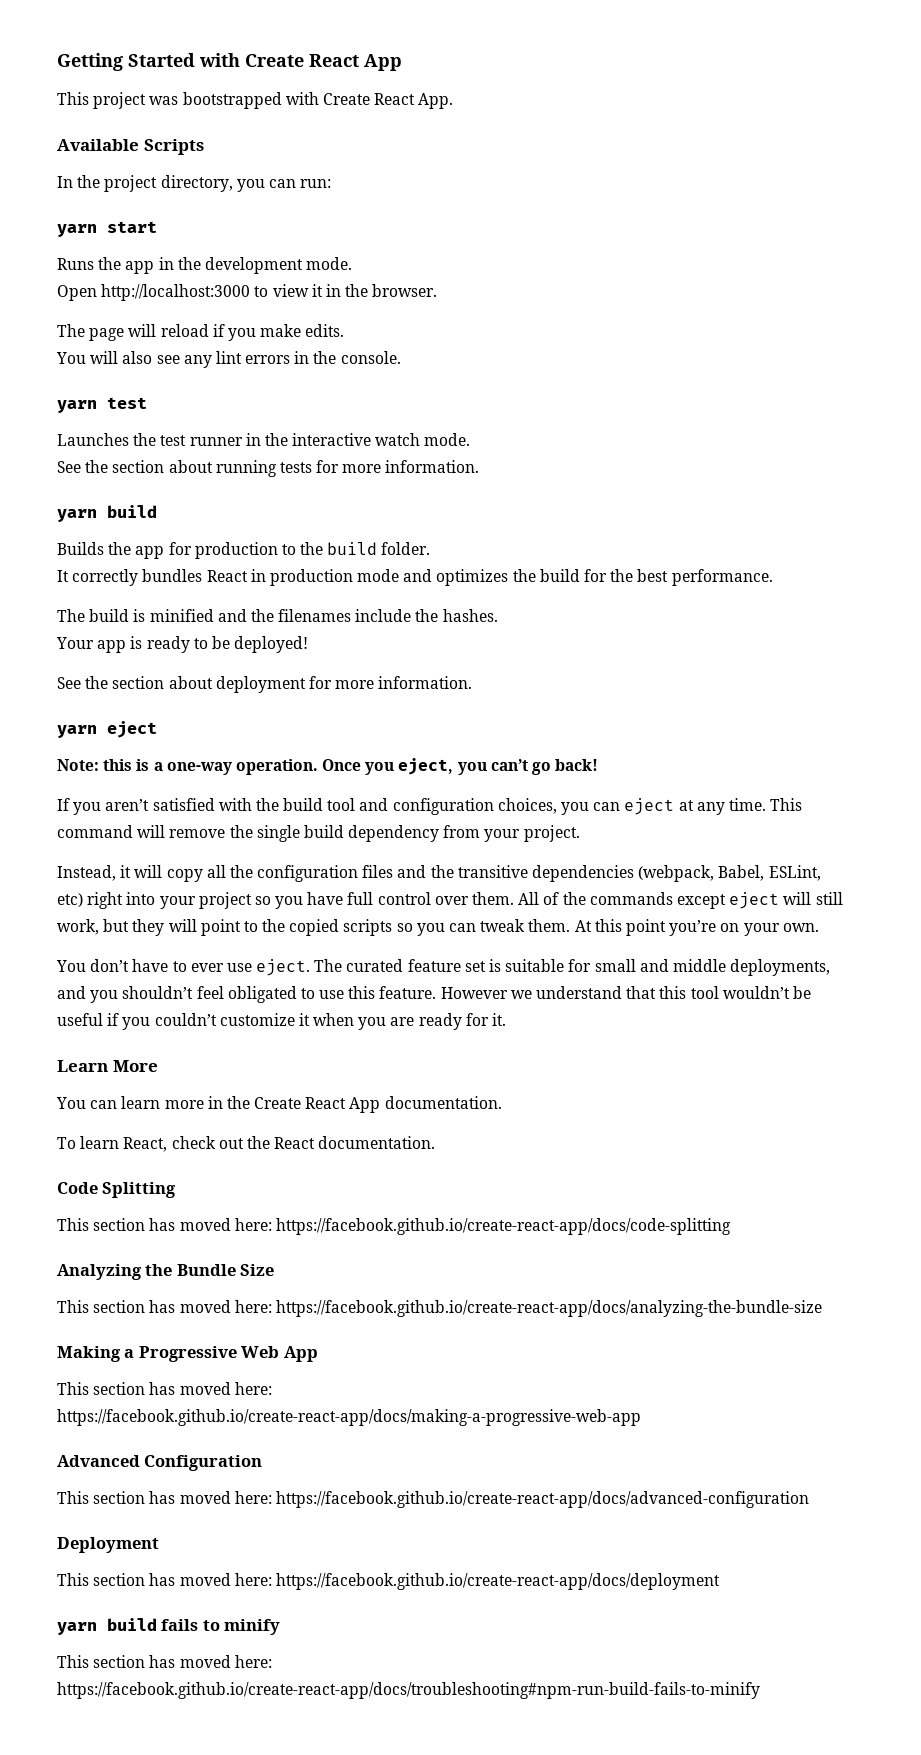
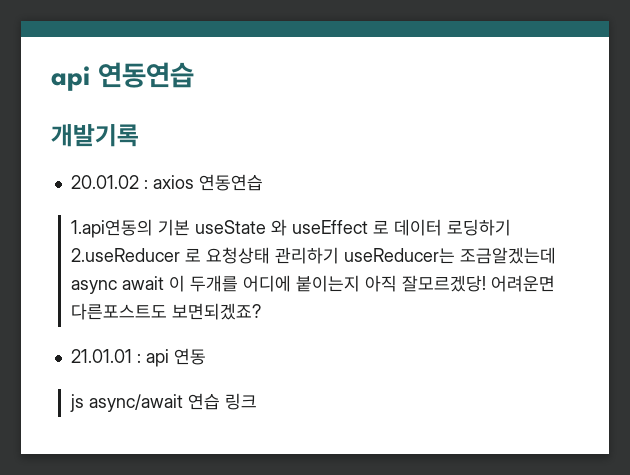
[57,53,402,71] [57,92,454,109] [57,139,204,155] [57,175,332,192] [57,221,157,237] [57,257,353,274] [57,284,438,301] [57,324,345,341] [56,351,401,368] [57,397,147,413] [57,433,471,446] [57,460,480,477] [57,505,157,522] [57,542,431,559] [57,569,773,586] [57,609,498,622] [56,636,309,653] [57,676,473,693] [57,721,157,738] [57,758,599,775] [57,798,803,815] [57,825,580,842] [57,865,821,882] [57,892,843,909] [57,919,819,936] [56,959,831,976] [57,986,811,1003] [57,1013,507,1030] [57,1060,158,1072] [56,1096,502,1113] [57,1136,436,1152] [57,1182,177,1198] [57,1218,731,1235] [57,1264,275,1280] [57,1300,822,1317] [57,1346,318,1362] [57,1382,272,1395] [57,1409,641,1426] [57,1455,263,1471] [57,1491,809,1508] [57,1537,159,1553] [57,1573,720,1590] [57,1618,281,1635] [57,1655,272,1668] [57,1682,760,1699] Getting Started with Create React App // This project was bootstrapped with Create React App. // Available Scripts // In the project directory, you can run: // yarn start // Runs the app in the development mode. // Open http://localhost:3000 to view it in the browser. // The page will reload if you make edits. // You will also see any lint errors in the console. // yarn test // Launches the test runner in the interactive watch mode. // See the section about running tests for more information. // yarn build // Builds the app for production to the build folder. // It correctly bundles React in production mode and optimizes the build for the best performance. // The build is minified and the filenames include the hashes. // Your app is ready to be deployed! // See the section about deployment for more information. // yarn eject // Note: this is a one-way operation. Once you eject, you can’t go back! // If you aren’t satisfied with the build tool and configuration choices, you can eject at any time. This command will remove the single build dependency from your project. // Instead, it will copy all the configuration files and the transitive dependencies (webpack, Babel, ESLint, etc) right into your project so you have full control over them. All of the commands except eject will still work, but they will point to the copied scripts so you can tweak them. At this point you’re on your own. // You don’t have to ever use eject. The curated feature set is suitable for small and middle deployments, and you shouldn’t feel obligated to use this feature. However we understand that this tool wouldn’t be useful if you couldn’t customize it when you are ready for it. // Learn More // You can learn more in the Create React App documentation. // To learn React, check out the React documentation. // Code Splitting // This section has moved here: https://facebook.github.io/create-react-app/docs/code-splitting // Analyzing the Bundle Size // This section has moved here: https://facebook.github.io/create-react-app/docs/analyzing-the-bundle-size // Making a Progressive Web App // This section has moved here: https://facebook.github.io/create-react-app/docs/making-a-progressive-web-app // Advanced Configuration // This section has moved here: https://facebook.github.io/create-react-app/docs/advanced-configuration // Deployment // This section has moved here: https://facebook.github.io/create-react-app/docs/deployment // yarn build fails to minify // This section has moved here: https://facebook.github.io/create-react-app/docs/troubleshooting#npm-run-build-fails-to-minify -> [51,62,194,91] [51,124,139,147] [70,174,263,191] [70,219,511,238] [70,247,556,264] [70,275,555,294] [70,303,261,320] [70,348,206,367] [69,393,257,412] api 연동연습 // 개발기록 // 20.01.02 : axios 연동연습 // 1.api연동의 기본 useState 와 useEffect 로 데이터 로딩하기 2.useReducer 로 요청상태 관리하기 useReducer는 조금알겠는데 async await 이 두개를 어디에 붙이는지 아직 잘모르겠당! 어려운면 다른포스트도 보면되겠죠? // 21.01.01 : api 연동 // js async/await 연습 링크

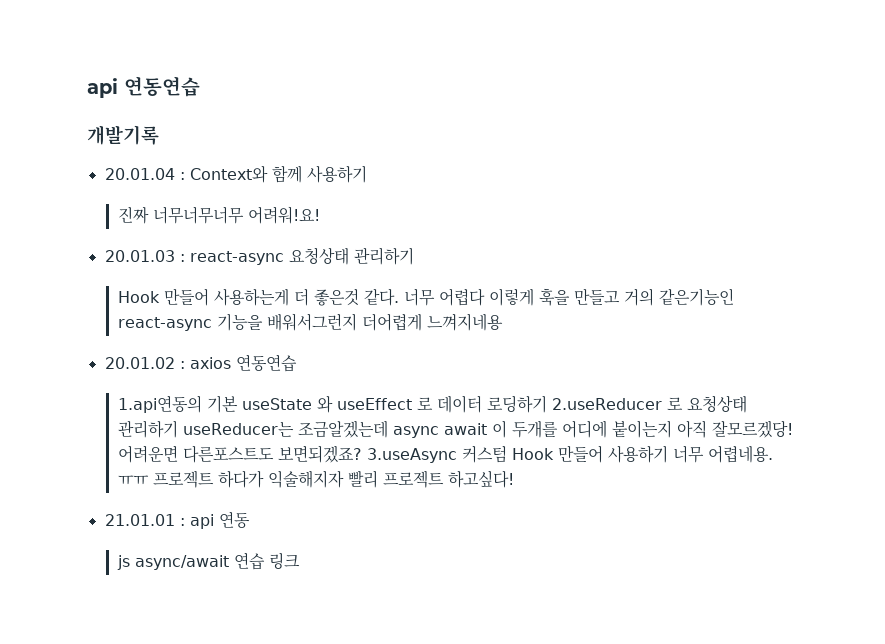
(139, 135) none -> [104,165,367,183] [117,206,320,224] [104,247,414,265] [117,288,734,306] [117,313,503,331] // 20.01.04 : Context와 함께 사용하기 // 진짜 너무너무너무 어려워!요! // 20.01.03 : react-async 요청상태 관리하기 // Hook 만들어 사용하는게 더 좋은것 같다. 너무 어렵다 이렇게 훅을 만들고 거의 같은기능인 react-async 기능을 배워서그런지 더어렵게 느껴지네용
(261, 311) none -> [366,445,773,463] [117,470,514,488] 3.useAsync 커스텀 Hook 만들어 사용하기 너무 어렵네용. ㅠㅠ 프로젝트 하다가 익술해지자 빨리 프로젝트 하고싶다!

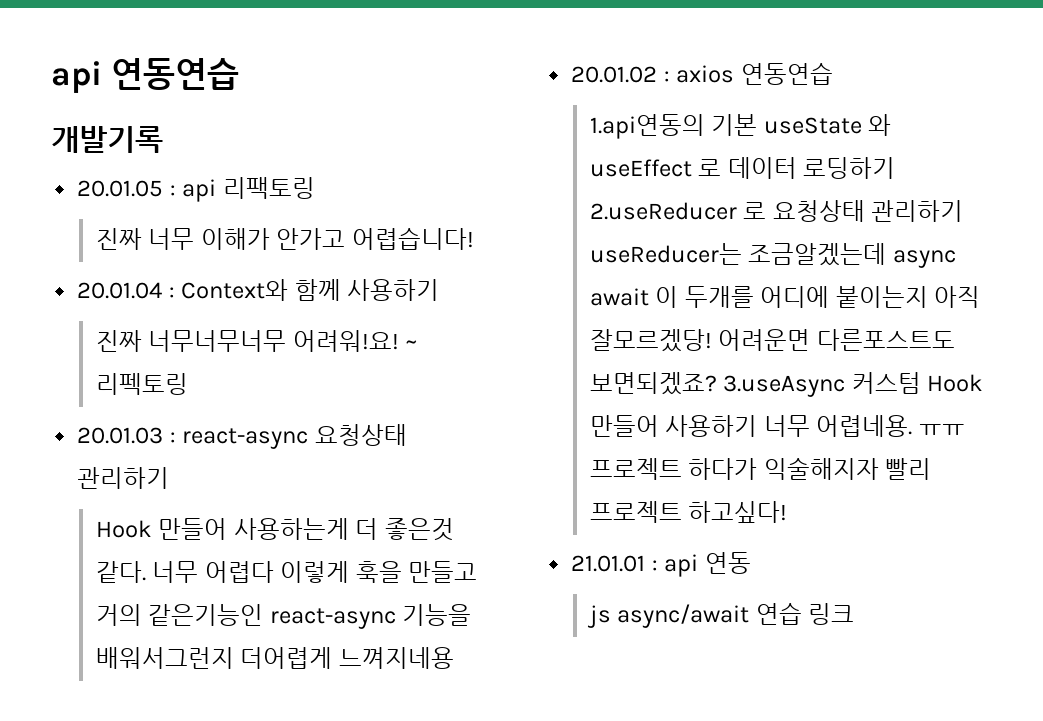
(159, 135) none -> [77,177,315,202] [95,227,474,250] // 20.01.05 : api 리팩토링 // 진짜 너무 이해가 안가고 어렵습니다!
(320, 215) none -> [405,340,419,349] [95,373,188,395] ~ 리펙토링

